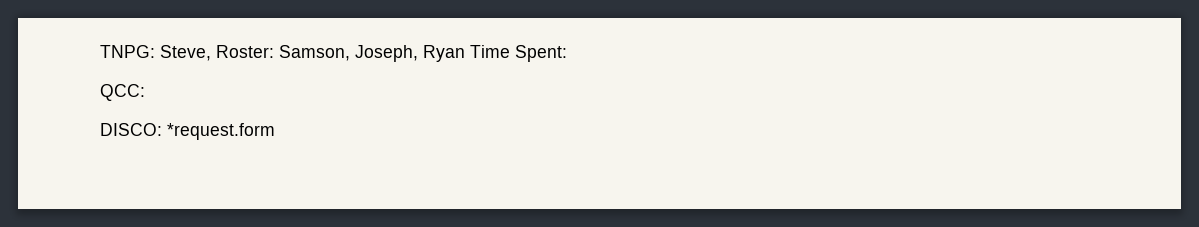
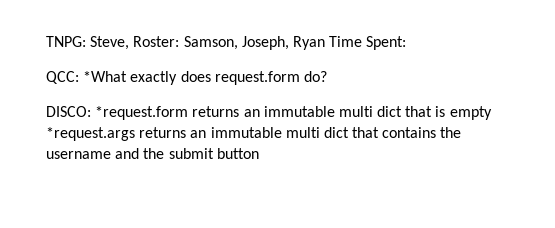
[100,123,275,140] // DISCO: *request.form -> [83,71,327,85] [46,106,492,120] [46,127,462,141] [46,148,259,159] *What exactly does request.form do? // DISCO: *request.form returns an immutable multi dict that is empty *request.args returns an immutable multi dict that contains the username and the submit button

